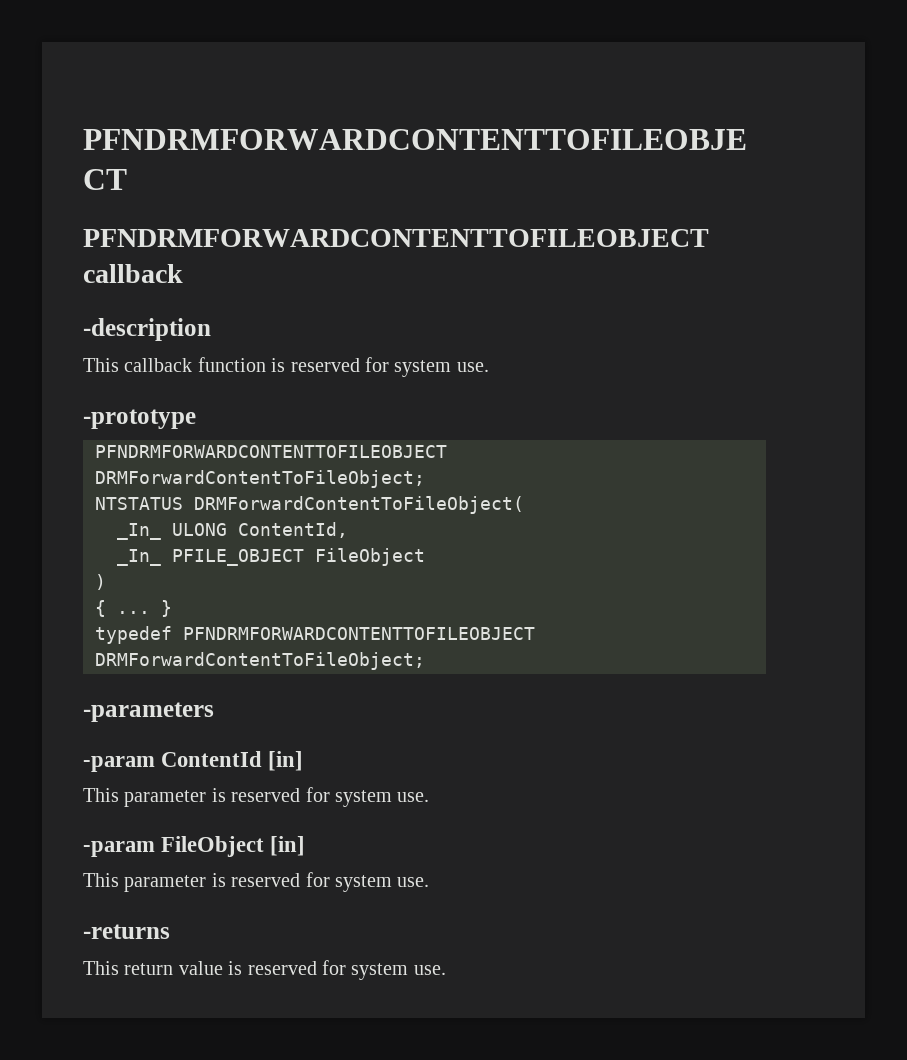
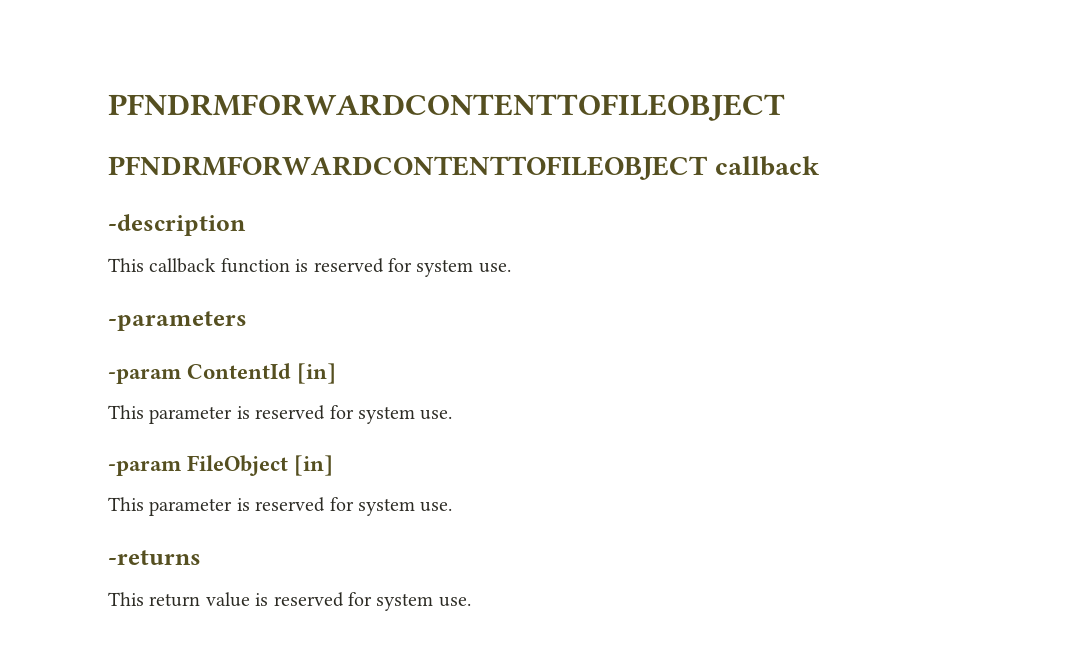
[83,409,196,429] [95,445,447,458] [95,470,425,488] [95,496,524,514] [117,522,348,540] [117,548,425,566] [95,574,106,590] [95,600,172,617] [95,626,535,644] [95,652,425,670] // -prototype // PFNDRMFORWARDCONTENTTOFILEOBJECT DRMForwardContentToFileObject; // NTSTATUS DRMForwardContentToFileObject( // _In_ ULONG ContentId, // _In_ PFILE_OBJECT FileObject // ) // { ... } // typedef PFNDRMFORWARDCONTENTTOFILEOBJECT DRMForwardContentToFileObject; -> (511, 268) none

